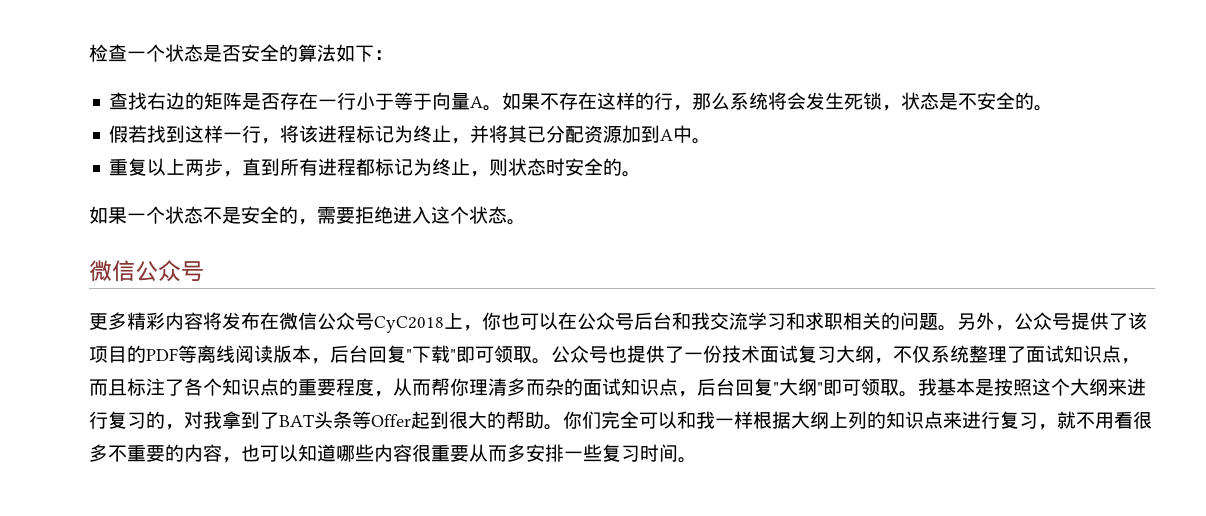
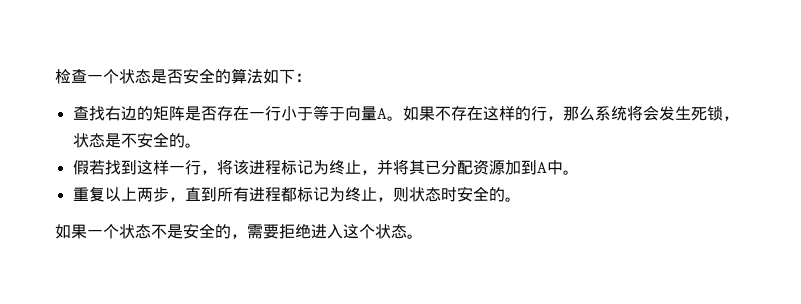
[89,260,204,282] [89,312,1147,333] [89,345,1140,364] [89,378,1146,397] [89,411,1152,430] [89,444,697,463] // 微信公众号 // 更多精彩内容将发布在微信公众号CyC2018上，你也可以在公众号后台和我交流学习和求职相关的问题。另外，公众号提供了该项目的PDF等离线阅读版本，后台回复"下载"即可领取。公众号也提供了一份技术面试复习大纲，不仅系统整理了面试知识点，而且标注了各个知识点的重要程度，从而帮你理清多而杂的面试知识点，后台回复"大纲"即可领取。我基本是按照这个大纲来进行复习的，对我拿到了BAT头条等Offer起到很大的帮助。你们完全可以和我一样根据大纲上列的知识点来进行复习，就不用看很多不重要的内容，也可以知道哪些内容很重要从而多安排一些复习时间。 -> (423, 236) none

